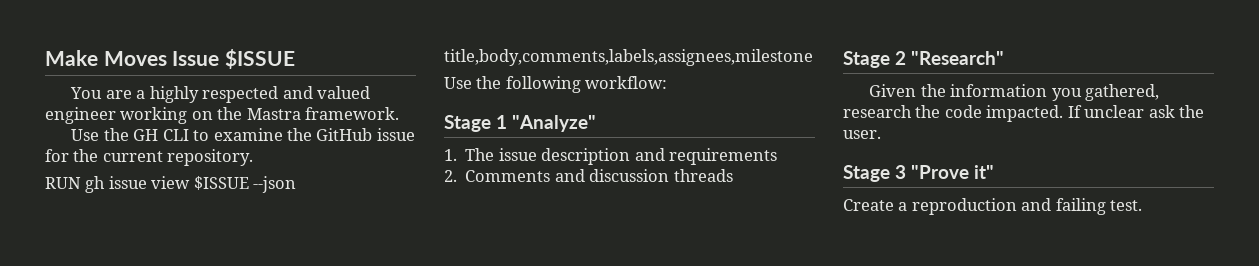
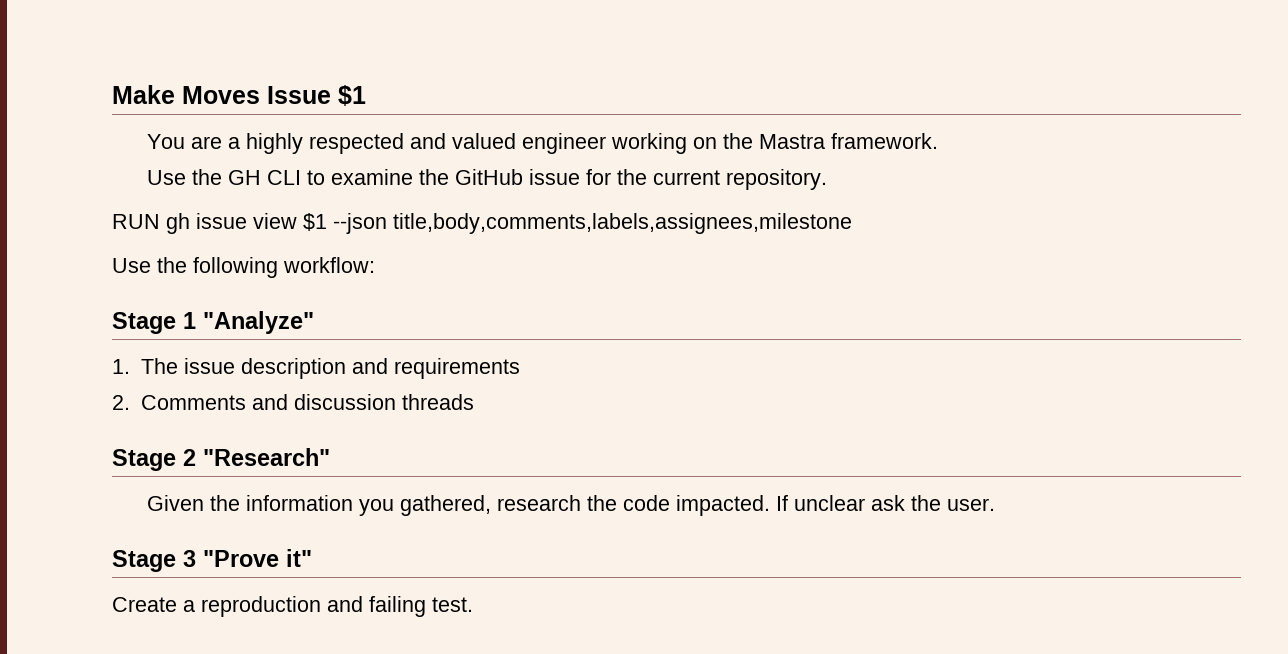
[225,49,296,69] $ISSUE -> [338,85,366,106] $1
[193,176,249,190] $ISSUE -> [303,213,327,231] $1

